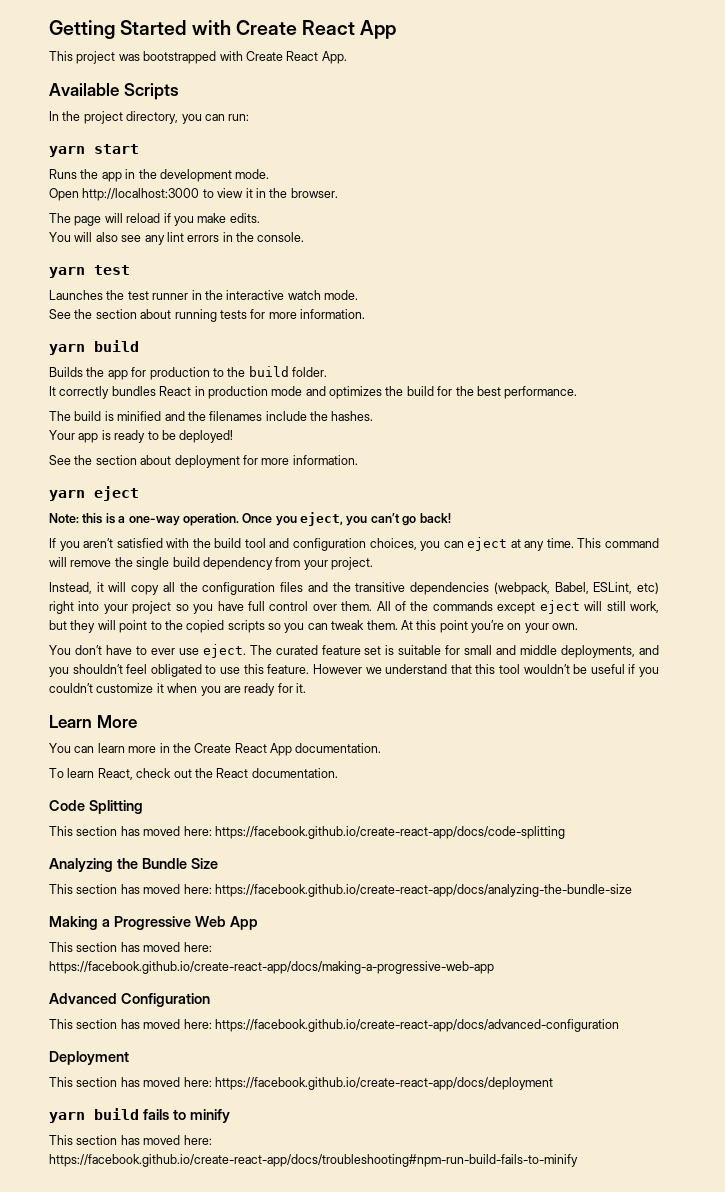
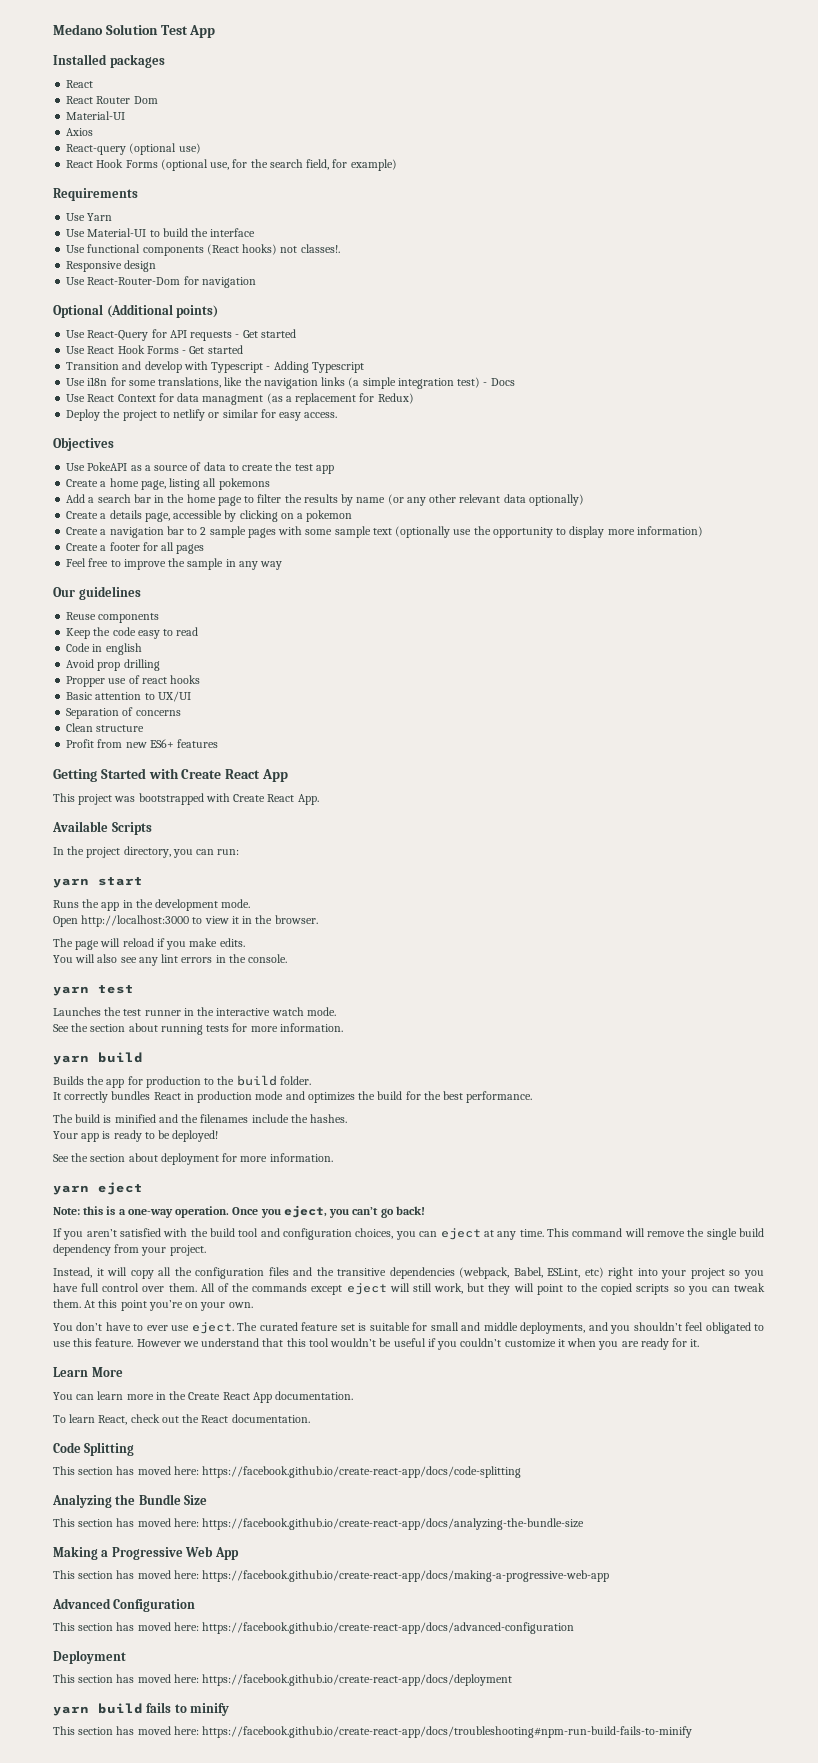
(49, 29) none -> [53,24,216,38] [53,54,165,68] [66,80,94,88] [66,96,158,104] [66,111,126,120] [66,128,94,136] [66,143,201,155] [66,159,397,171] [53,188,138,201] [66,213,113,221] [66,228,256,237] [66,244,340,256] [66,260,157,272] [66,276,256,288] [53,304,219,318] [66,329,296,341] [66,345,243,354] [66,361,364,373] [66,377,515,389] [66,393,414,405] [66,409,338,421] [53,437,114,451] [66,462,334,474] [66,478,270,490] [66,494,584,506] [66,510,353,522] [66,526,703,538] [66,542,205,554] [66,558,283,570] [53,586,141,600] [66,612,160,623] [66,627,199,639] [66,643,142,655] [66,659,160,671] [66,675,201,687] [66,691,191,702] [66,707,181,719] [66,723,145,732] [66,739,219,748] Medano Solution Test App // Installed packages // React // React Router Dom // Material-UI // Axios // React-query (optional use) // React Hook Forms (optional use, for the search field, for example) // Requirements // Use Yarn // Use Material-UI to build the interface // Use functional components (React hooks) not classes!. // Responsive design // Use React-Router-Dom for navigation // Optional (Additional points) // Use React-Query for API requests - Get started // Use React Hook Forms - Get started // Transition and develop with Typescript - Adding Typescript // Use i18n for some translations, like the navigation links (a simple integration test) - Docs // Use React Context for data managment (as a replacement for Redux) // Deploy the project to netlify or similar for easy access. // Objectives // Use PokeAPI as a source of data to create the test app // Create a home page, listing all pokemons // Add a search bar in the home page to filter the results by name (or any other relevant data optionally) // Create a details page, accessible by clicking on a pokemon // Create a navigation bar to 2 sample pages with some sample text (optionally use the opportunity to display more information) // Create a footer for all pages // Feel free to improve the sample in any way // Our guidelines // Reuse components // Keep the code easy to read // Code in english // Avoid prop drilling // Propper use of react hooks // Basic attention to UX/UI // Separation of concerns // Clean structure // Profit from new ES6+ features //

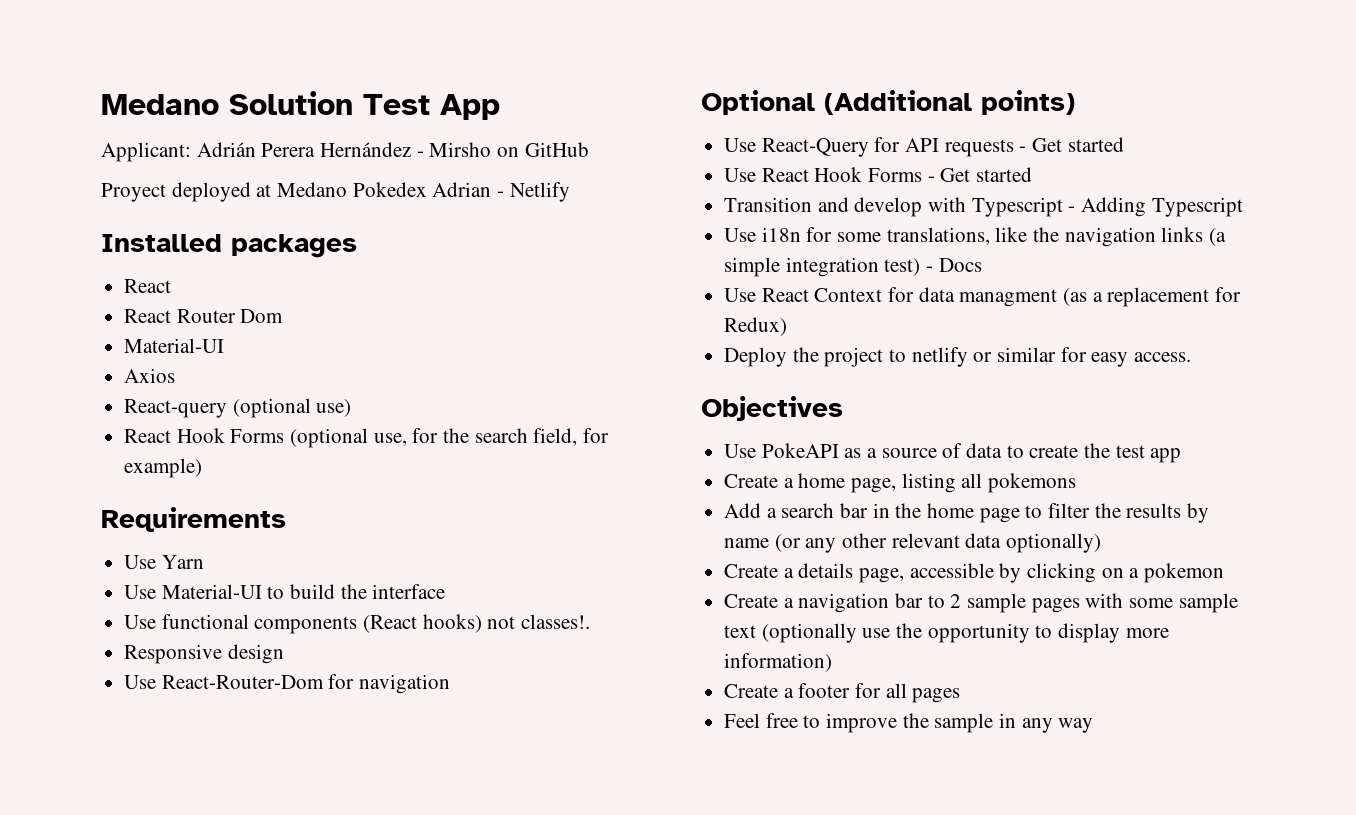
(216, 31) none -> [101,142,589,162] [101,182,570,202] // Applicant: Adrián Perera Hernández - Mirsho on GitHub // Proyect deployed at Medano Pokedex Adrian - Netlify
[53,586,141,600] [66,612,160,623] [66,627,199,639] [66,643,142,655] [66,659,160,671] [66,675,201,687] [66,691,191,702] [66,707,181,719] [66,723,145,732] [66,739,219,748] [53,768,288,782] [53,793,319,805] [52,821,152,835] [53,846,240,858] [53,877,143,888] [53,899,251,911] [53,915,318,927] [53,938,245,950] [53,954,288,966] [53,985,134,996] [53,1007,336,1016] [53,1023,343,1035] [53,1052,143,1065] [53,1075,311,1088] [53,1091,533,1103] [53,1114,348,1123] [53,1130,219,1142] [53,1153,333,1165] [53,1182,143,1195] [53,1205,425,1218] [53,1228,764,1240] [53,1244,206,1256] [53,1267,764,1279] [53,1283,765,1295] [53,1299,253,1311] [53,1322,765,1334] [53,1338,700,1350] [53,1367,123,1377] [53,1391,354,1403] [53,1414,310,1425] [53,1442,135,1456] [53,1466,522,1478] [52,1494,208,1508] [53,1518,585,1530] [53,1546,239,1560] [53,1570,610,1582] [52,1598,196,1612] [53,1622,575,1634] [53,1650,126,1664] [53,1674,513,1686] [53,1702,230,1716] [53,1726,693,1738] // Our guidelines // Reuse components // Keep the code easy to read // Code in english // Avoid prop drilling // Propper use of react hooks // Basic attention to UX/UI // Separation of concerns // Clean structure // Profit from new ES6+ features // Getting Started with Create React App // This project was bootstrapped with Create React App. // Available Scripts // In the project directory, you can run: // yarn start // Runs the app in the development mode. // Open http://localhost:3000 to view it in the browser. // The page will reload if you make edits. // You will also see any lint errors in the console. // yarn test // Launches the test runner in the interactive watch mode. // See the section about running tests for more information. // yarn build // Builds the app for production to the build folder. // It correctly bundles React in production mode and optimizes the build for the best performance. // The build is minified and the filenames include the hashes. // Your app is ready to be deployed! // See the section about deployment for more information. // yarn eject // Note: this is a one-way operation. Once you eject, you can’t go back! // If you aren’t satisfied with the build tool and configuration choices, you can eject at any time. This command will remove the single build dependency from your project. // Instead, it will copy all the configuration files and the transitive dependencies (webpack, Babel, ESLint, etc) right into your project so you have full control over them. All of the commands except eject will still work, but they will point to the copied scripts so you can tweak them. At this point you’re on your own. // You don’t have to ever use eject. The curated feature set is suitable for small and middle deployments, and you shouldn’t feel obligated to use this feature. However we understand that this tool wouldn’t be useful if you couldn’t customize it when you are ready for it. // Learn More // You can learn more in the Create React App documentation. // To learn React, check out the React documentation. // Code Splitting // This section has moved here: https://facebook.github.io/create-react-app/docs/code-splitting // Analyzing the Bundle Size // This section has moved here: https://facebook.github.io/create-react-app/docs/analyzing-the-bundle-size // Making a Progressive Web App // This section has moved here: https://facebook.github.io/create-react-app/docs/making-a-progressive-web-app // Advanced Configuration // This section has moved here: https://facebook.github.io/create-react-app/docs/advanced-configuration // Deployment // This section has moved here: https://facebook.github.io/create-react-app/docs/deployment // yarn build fails to minify // This section has moved here: https://facebook.github.io/create-react-app/docs/troubleshooting#npm-run-build-fails-to-minify -> (1094, 725) none

